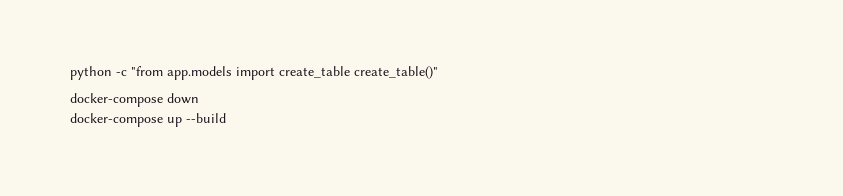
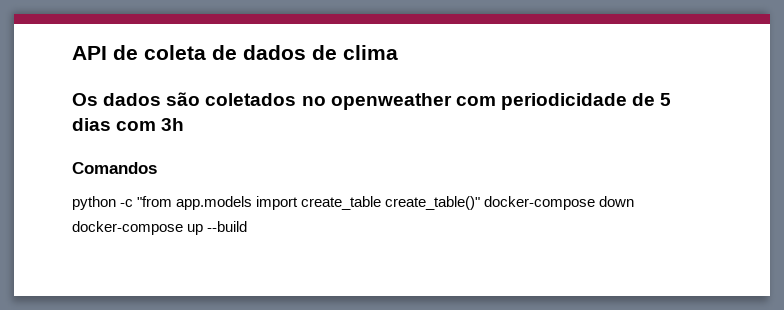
(70, 73) none -> [72,45,398,60] [72,92,672,110] [72,118,185,131] [72,162,157,174] API de coleta de dados de clima // Os dados são coletados no openweather com periodicidade de 5 dias com 3h // Comandos //
(438, 72) // -> (481, 203) none

